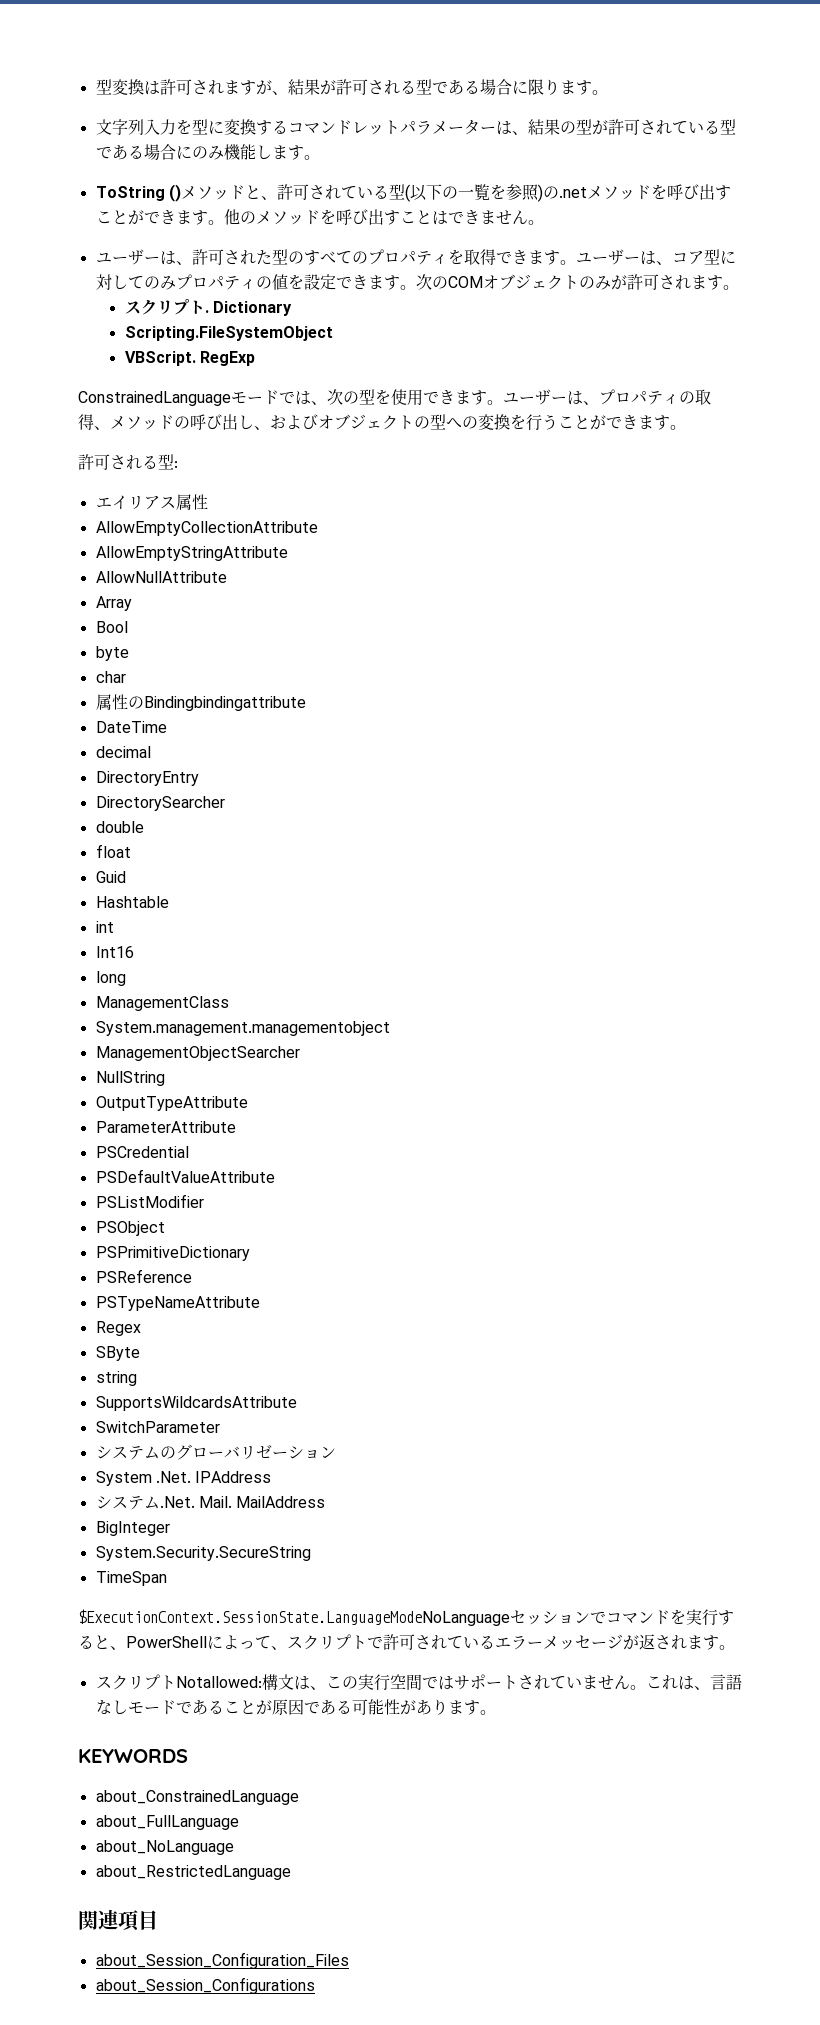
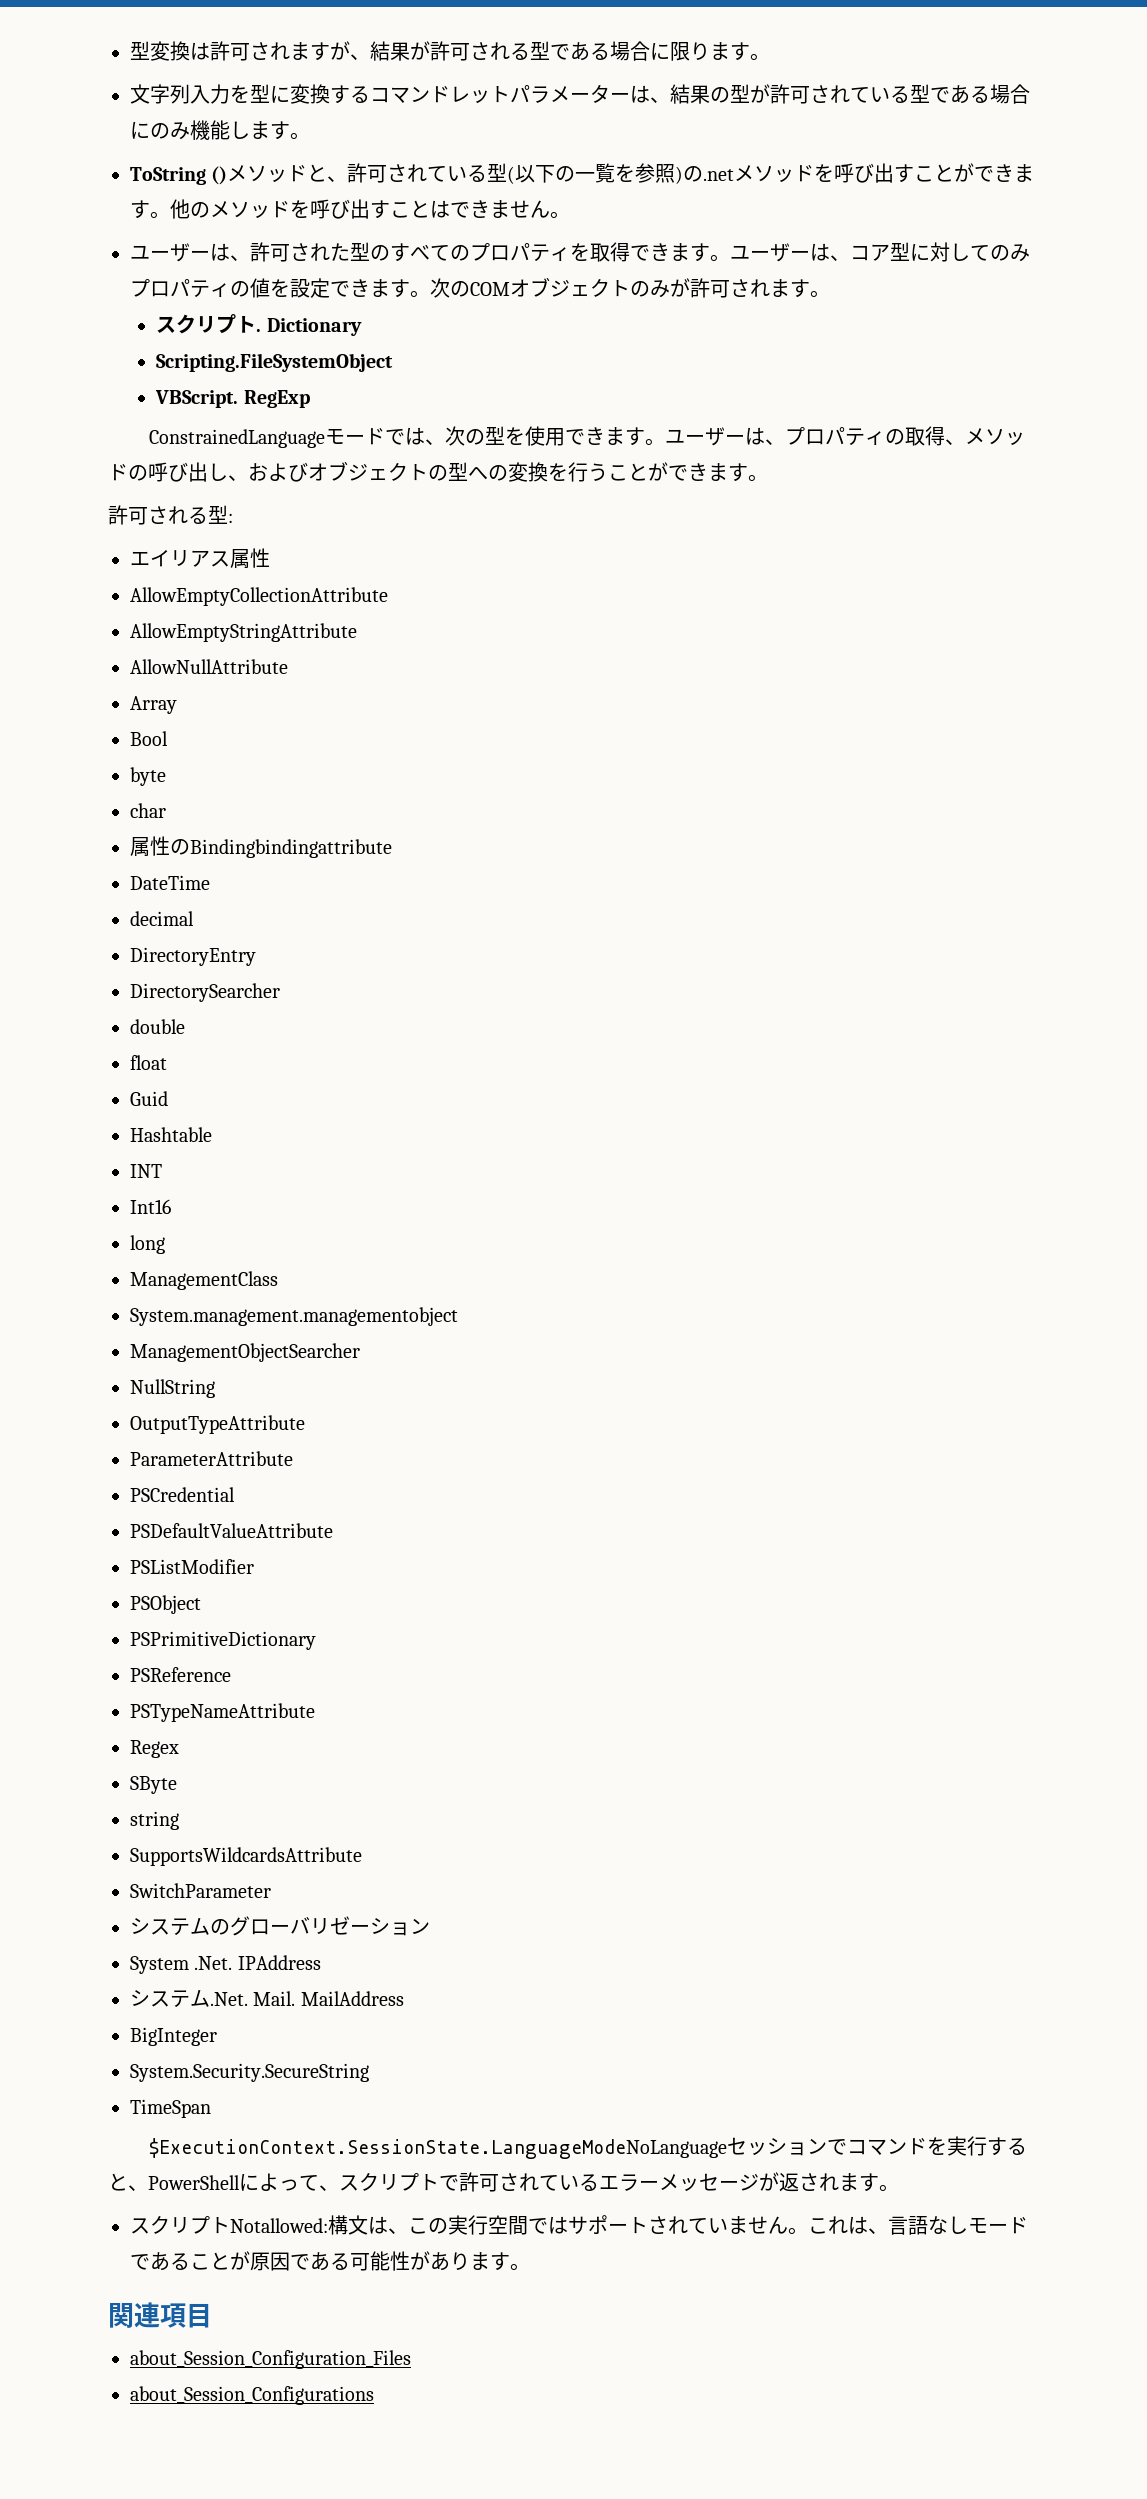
[95,921,114,933] int -> [130,1164,162,1178] INT
[78,1749,188,1763] [95,1790,299,1805] [95,1815,239,1830] [95,1840,234,1855] [95,1865,291,1880] // KEYWORDS // about_ConstrainedLanguage // about_FullLanguage // about_NoLanguage // about_RestrictedLanguage -> (530, 2267) none

